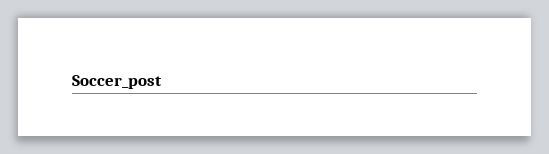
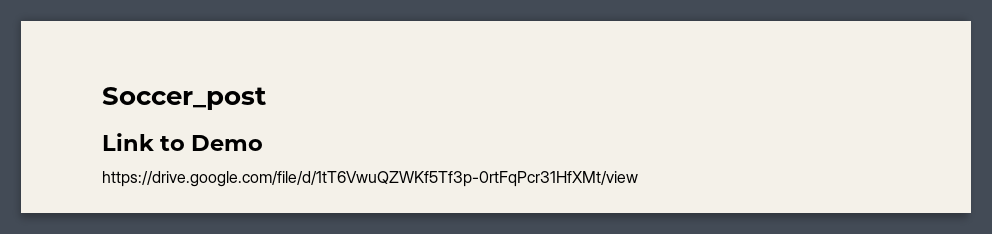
(162, 82) none -> [102,133,264,151] [102,171,638,187] // Link to Demo // https://drive.google.com/file/d/1tT6VwuQZWKf5Tf3p-0rtFqPcr31HfXMt/view

